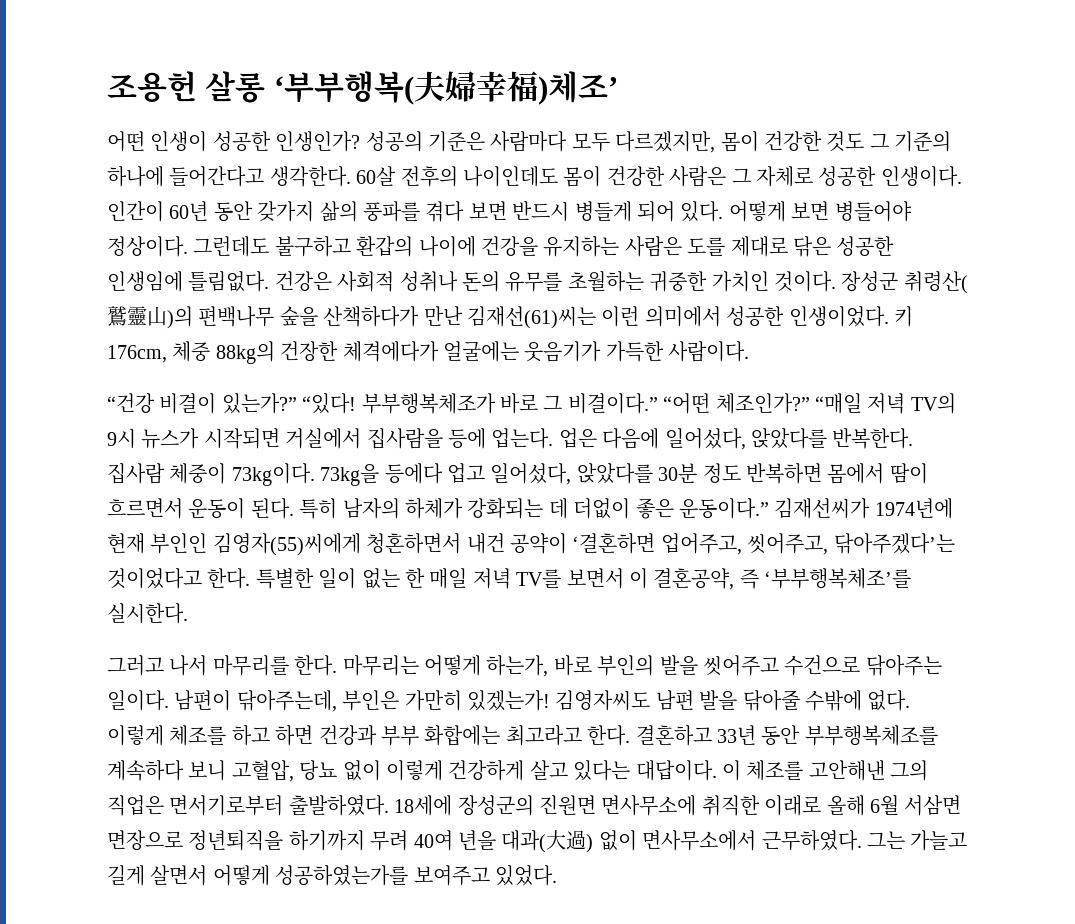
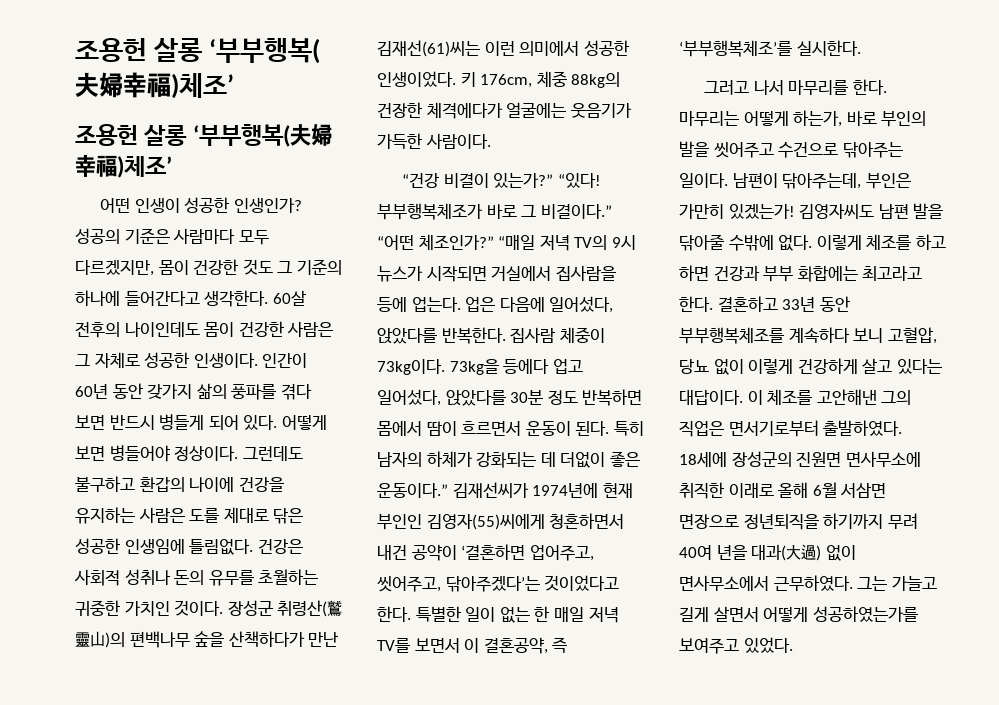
[107,71,618,105] 조용헌 살롱 ‘부부행복(夫婦幸福)체조’ -> [75,38,321,64] [75,72,234,99] [75,124,332,147] [75,154,172,178] 조용헌 살롱 ‘부부행복(夫婦幸福)체조’ // 조용헌 살롱 ‘부부행복(夫婦幸福)체조’

